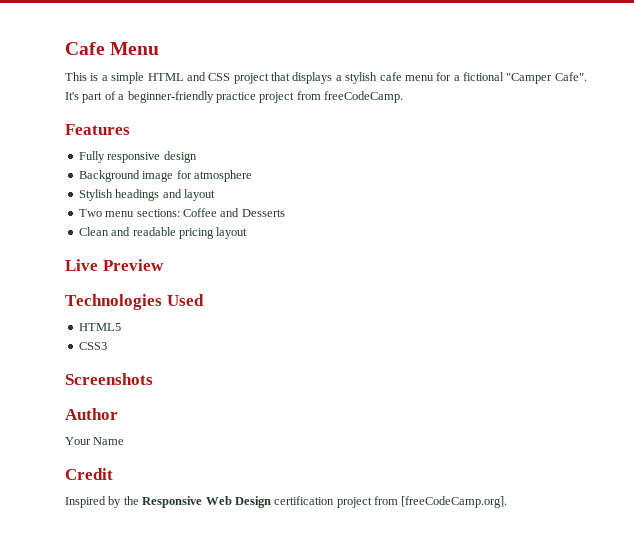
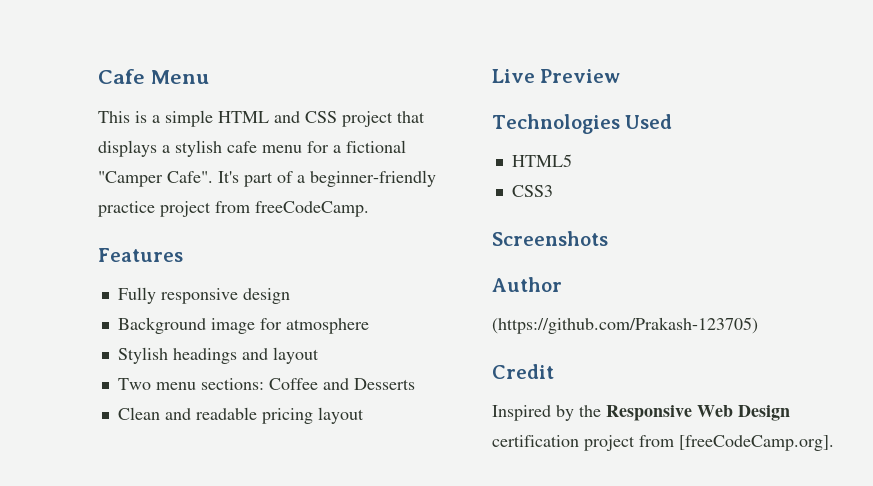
[65,437,125,445] Your Name -> [492,317,758,334] (https://github.com/Prakash-123705)

